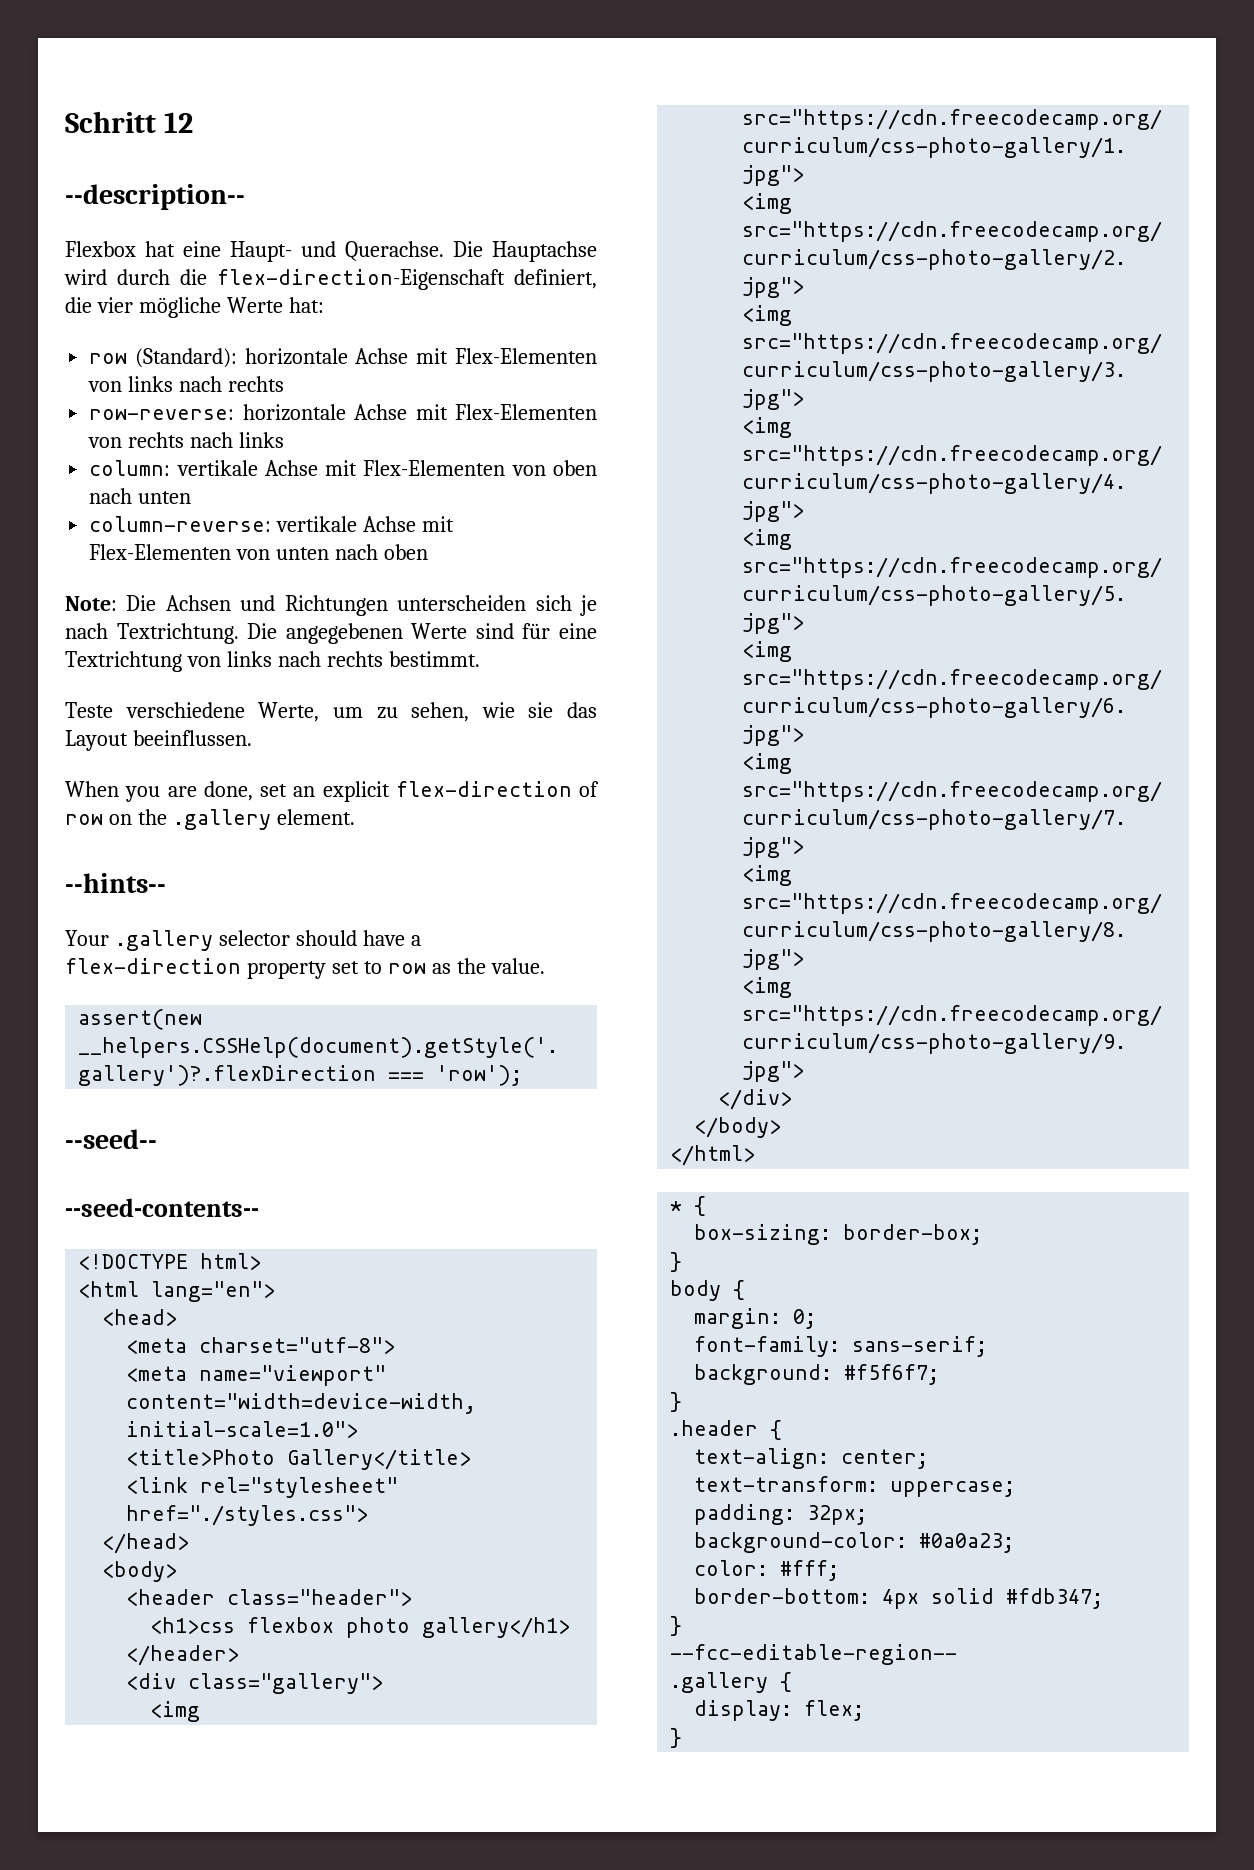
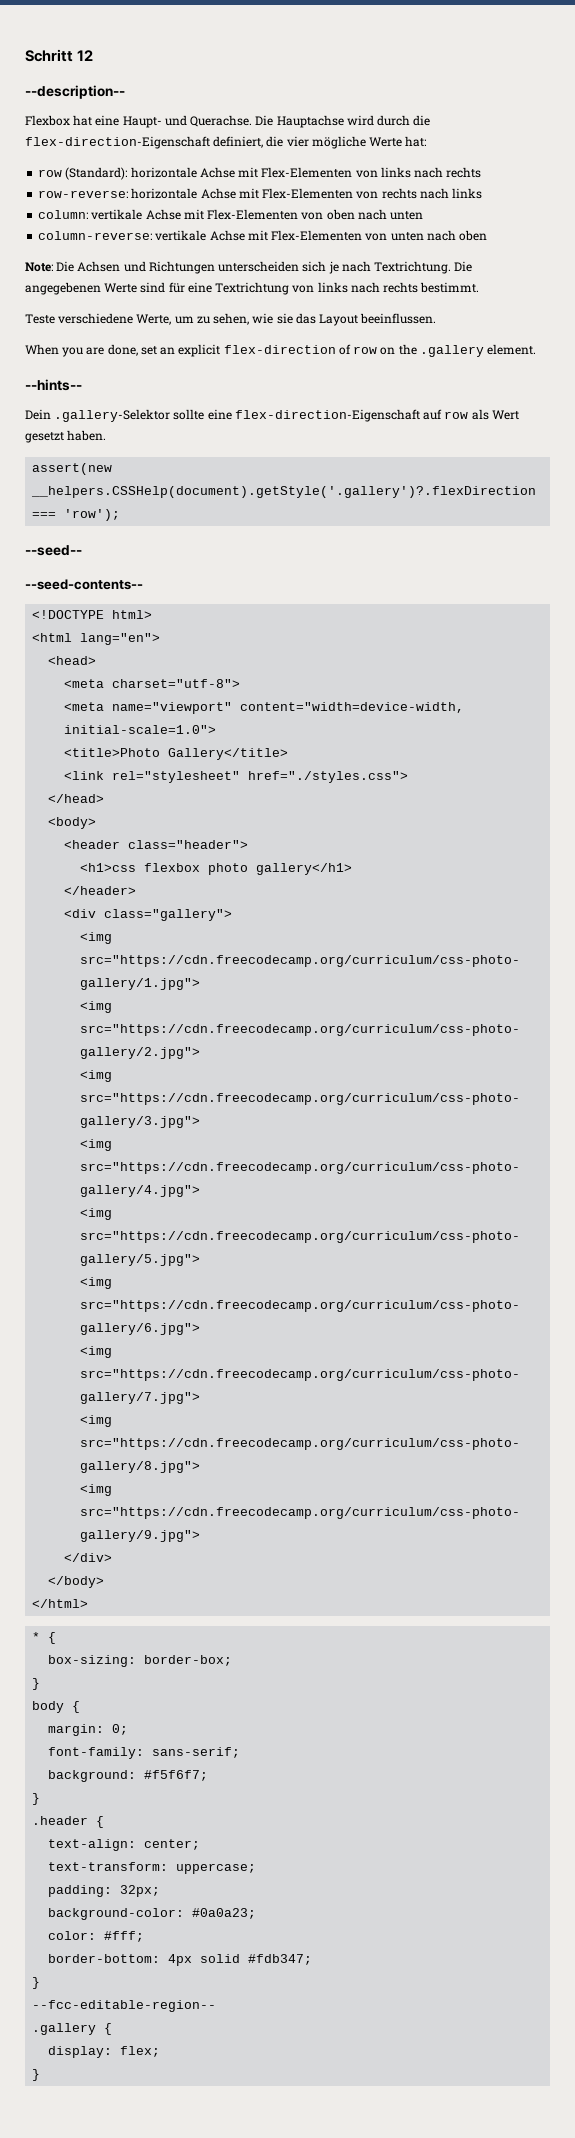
[65,930,421,951] [65,958,545,979] Your .gallery selector should have a flex-direction property set to row as the value. -> [25,409,519,422] [25,430,107,443] Dein .gallery-Selektor sollte eine flex-direction-Eigenschaft auf row als Wert gesetzt haben.

